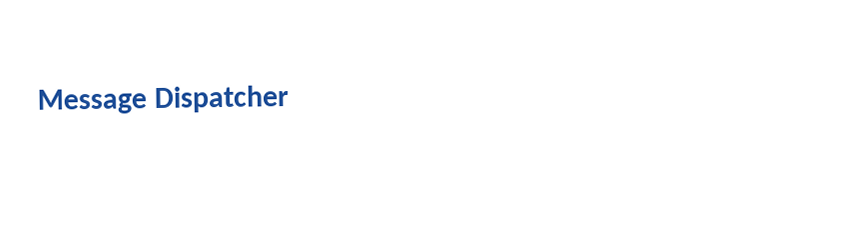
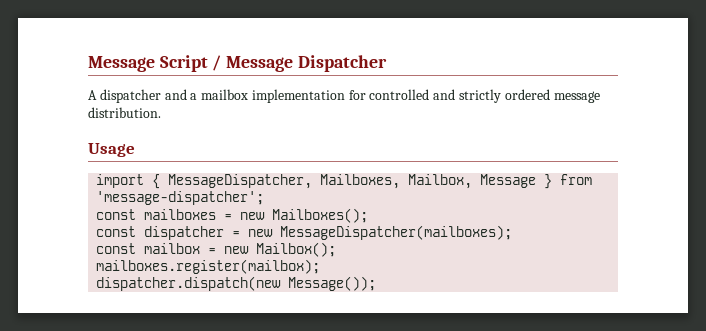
[37,84,290,115] Message Dispatcher -> [88,55,387,72] [88,89,600,103] [88,107,161,118] [88,143,135,157] [96,174,593,189] [96,191,265,205] [96,208,369,223] [96,225,513,240] [96,242,337,257] [96,259,321,274] [96,276,377,291] Message Script / Message Dispatcher // A dispatcher and a mailbox implementation for controlled and strictly ordered message distribution. // Usage // import { MessageDispatcher, Mailboxes, Mailbox, Message } from 'message-dispatcher'; // const mailboxes = new Mailboxes(); // const dispatcher = new MessageDispatcher(mailboxes); // const mailbox = new Mailbox(); // mailboxes.register(mailbox); // dispatcher.dispatch(new Message());

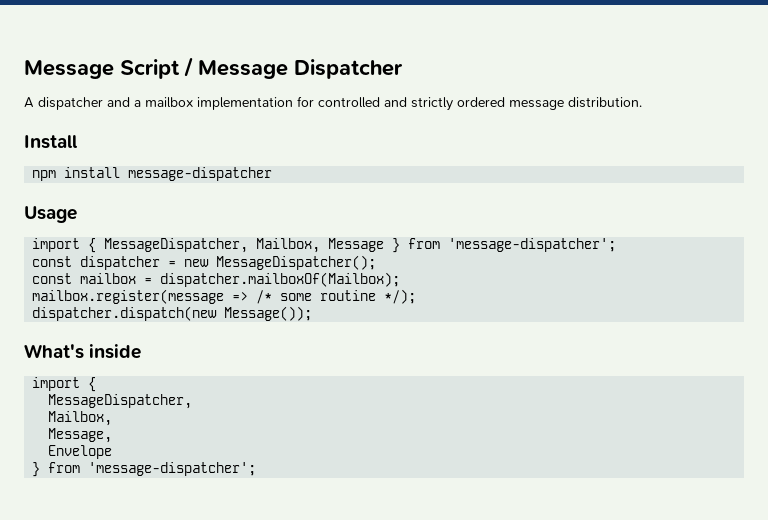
(161, 112) none -> [24,135,78,149] [32,167,273,181] // Install // npm install message-dispatcher
[320,174,401,189] Mailboxes, -> (249, 245) none
[96,208,369,223] // const mailboxes = new Mailboxes(); -> (617, 245) none
[280,225,513,240] MessageDispatcher(mailboxes); -> [216,255,377,270] MessageDispatcher();
[224,242,337,257] [96,259,321,274] [96,276,377,291] new Mailbox(); // mailboxes.register(mailbox); // dispatcher.dispatch(new Message()); -> [160,272,401,287] [32,289,417,304] [32,306,313,321] [24,344,142,359] [32,377,97,392] [48,394,193,409] [48,411,113,426] [48,428,113,443] [48,445,113,459] [32,462,257,477] dispatcher.mailboxOf(Mailbox); // mailbox.register(message => /* some routine */); // dispatcher.dispatch(new Message()); // What's inside // import { // MessageDispatcher, // Mailbox, // Message, // Envelope // } from 'message-dispatcher';

